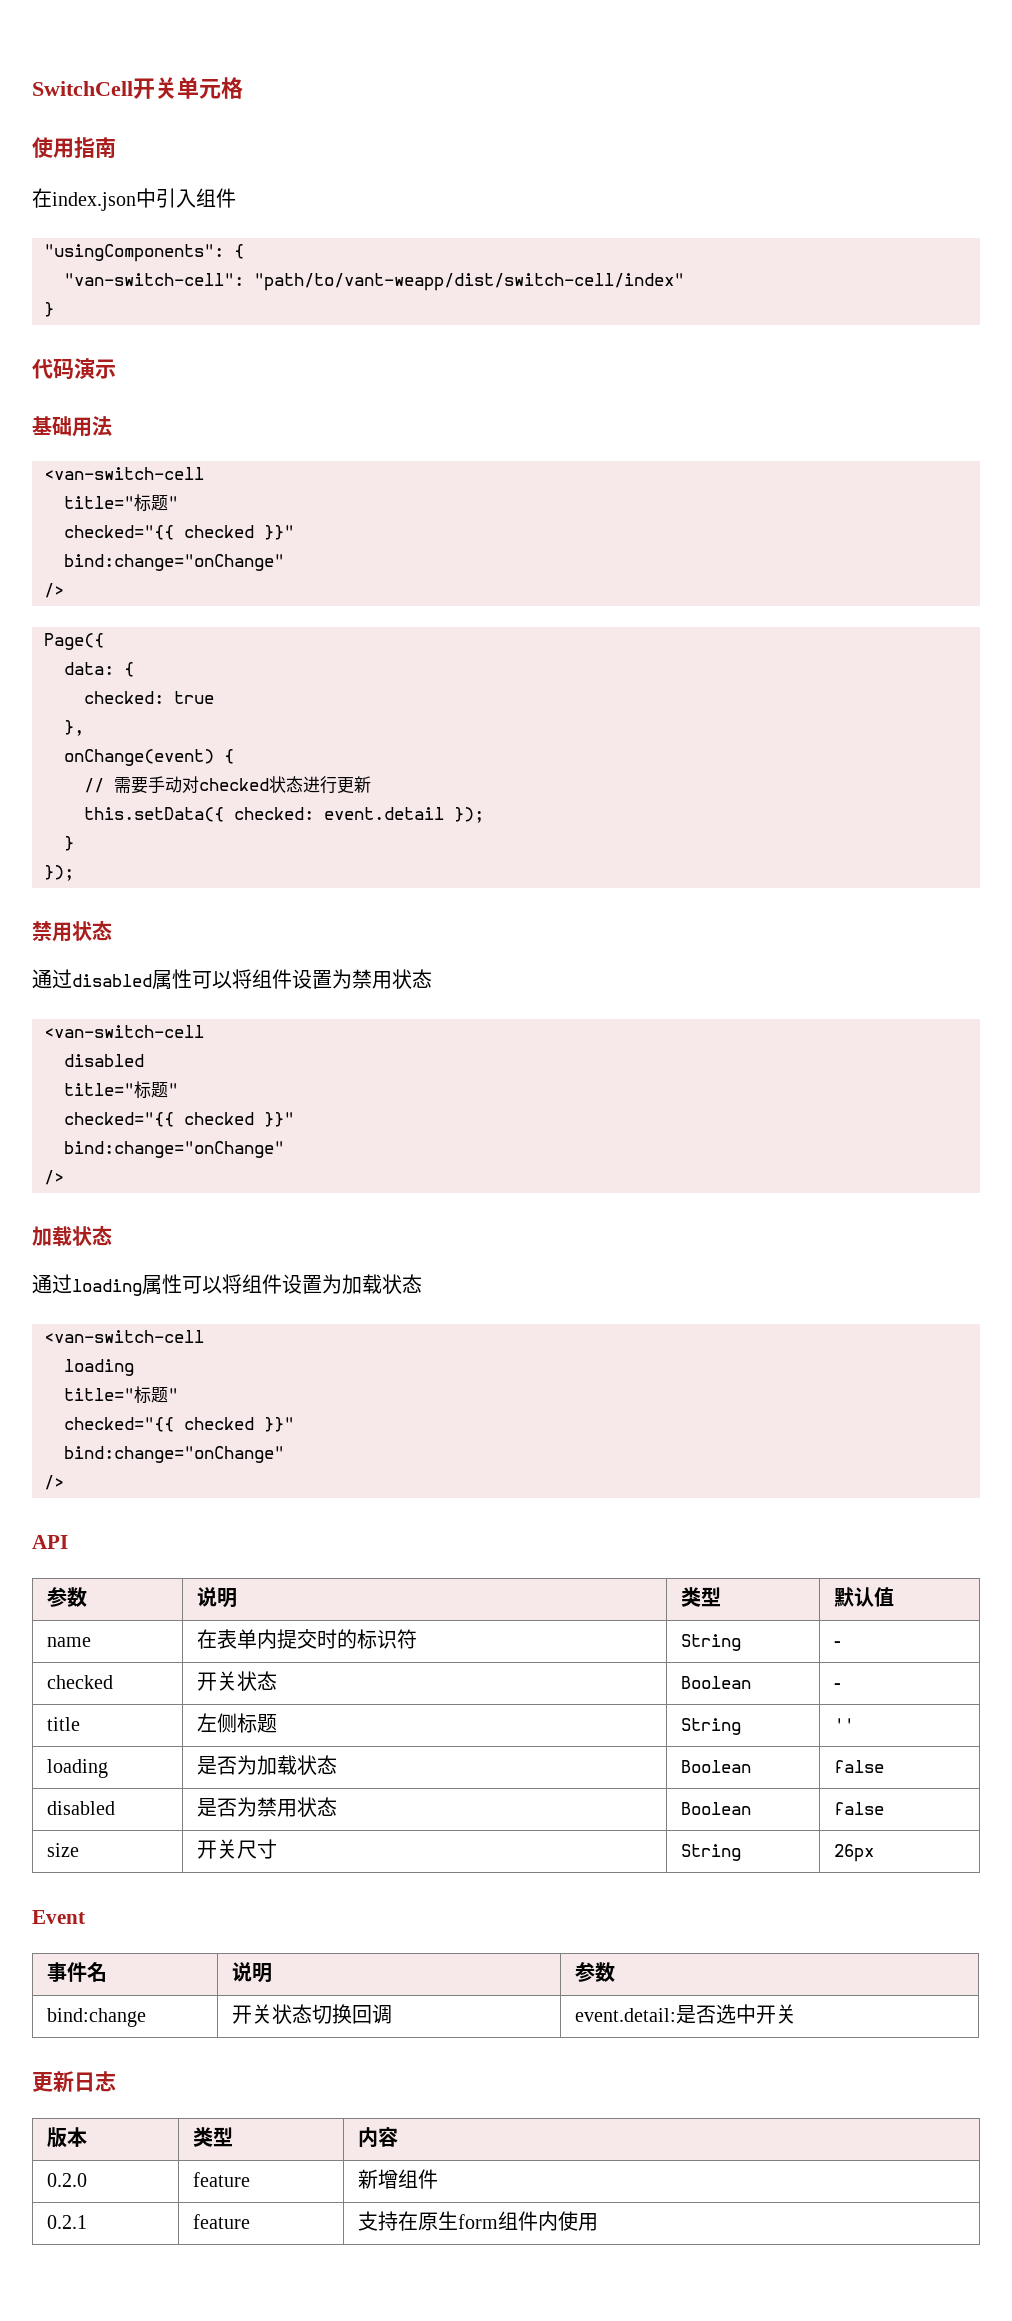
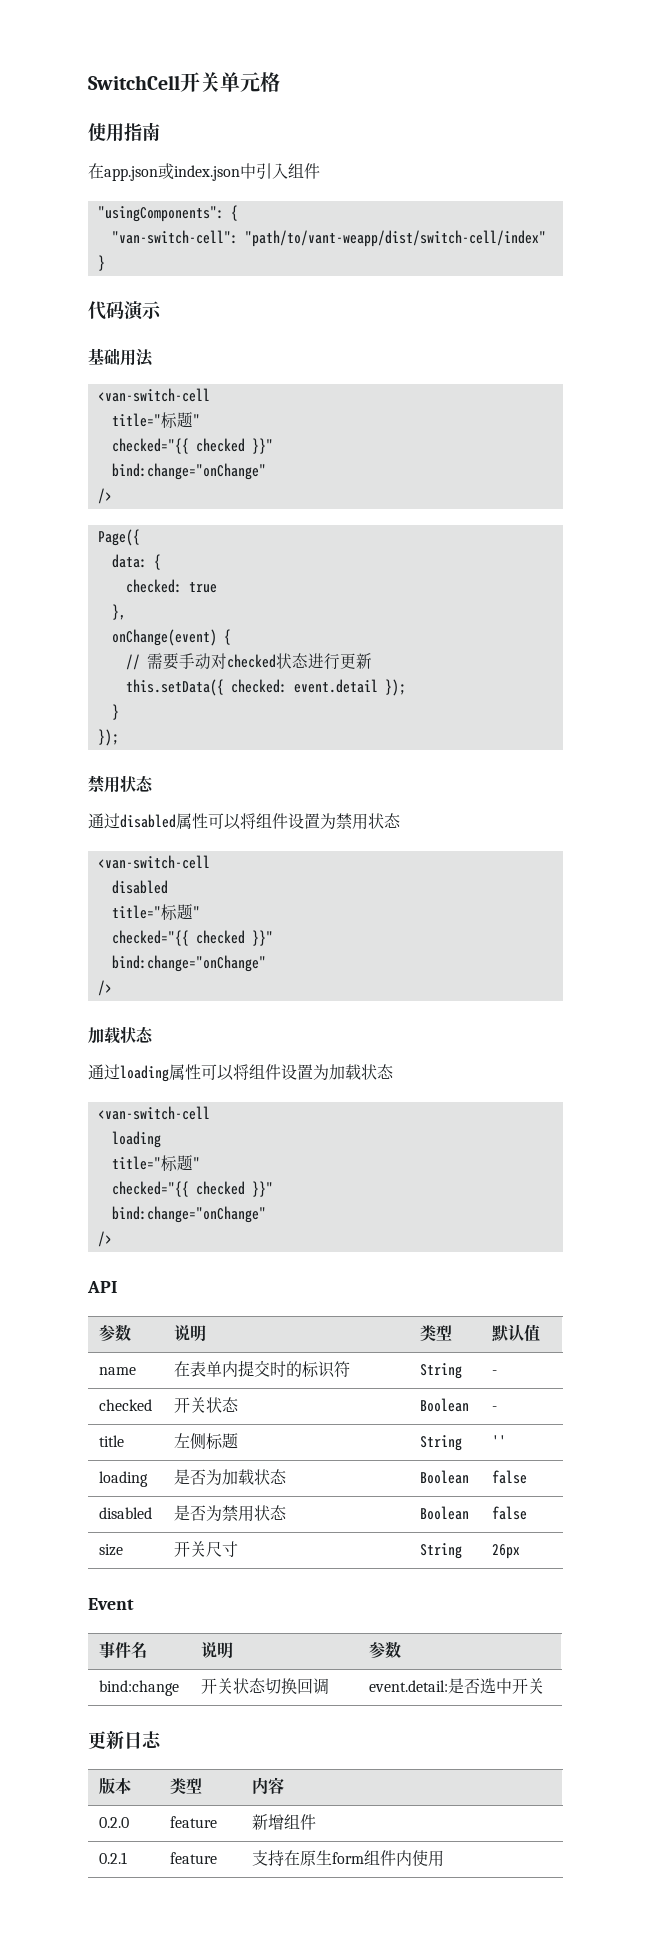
(52, 198) none -> [104,163,174,181] app.json或

